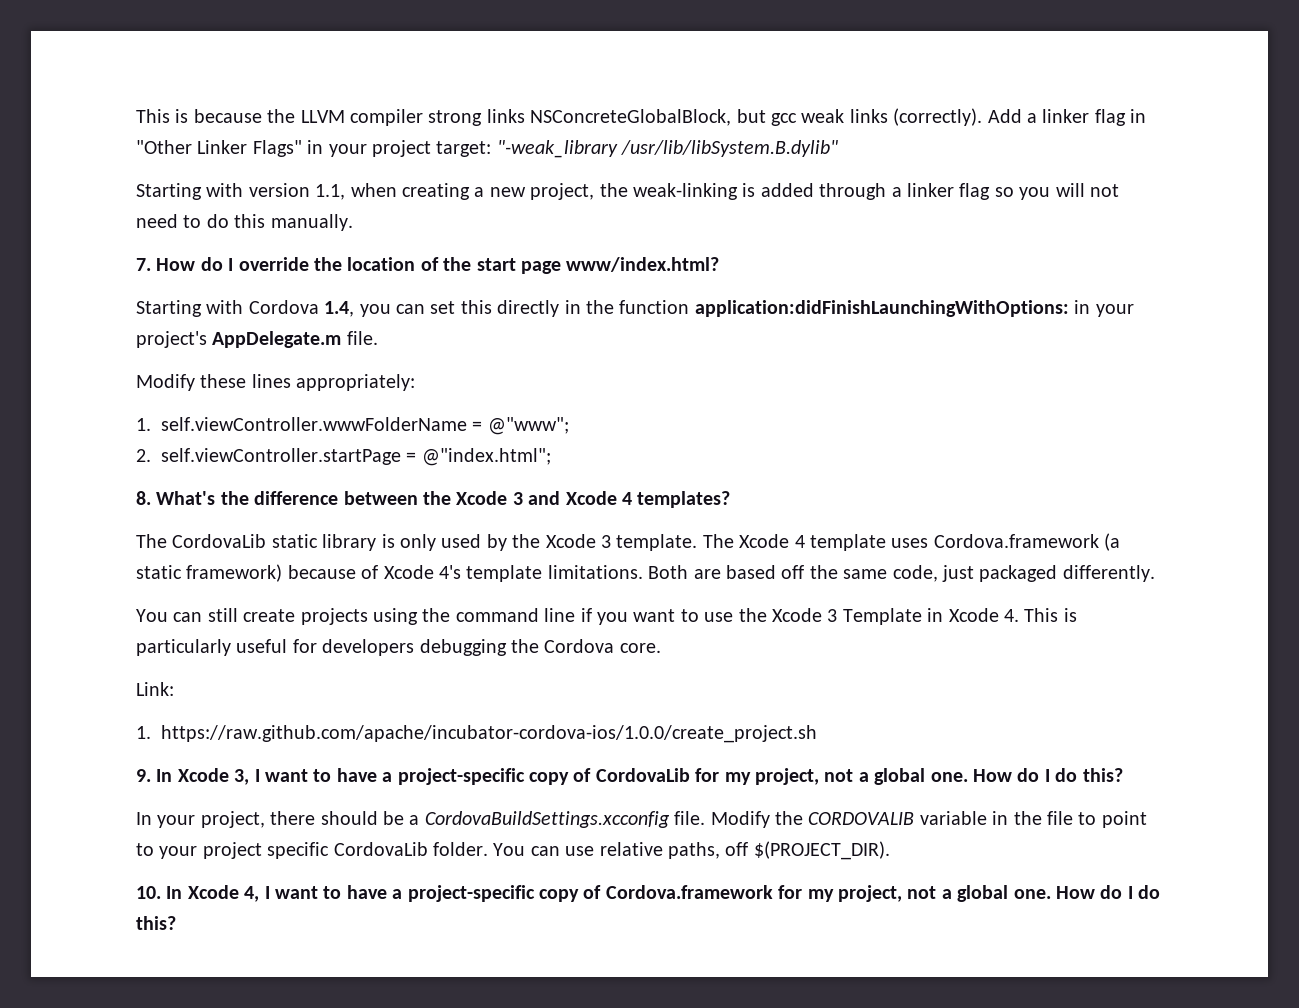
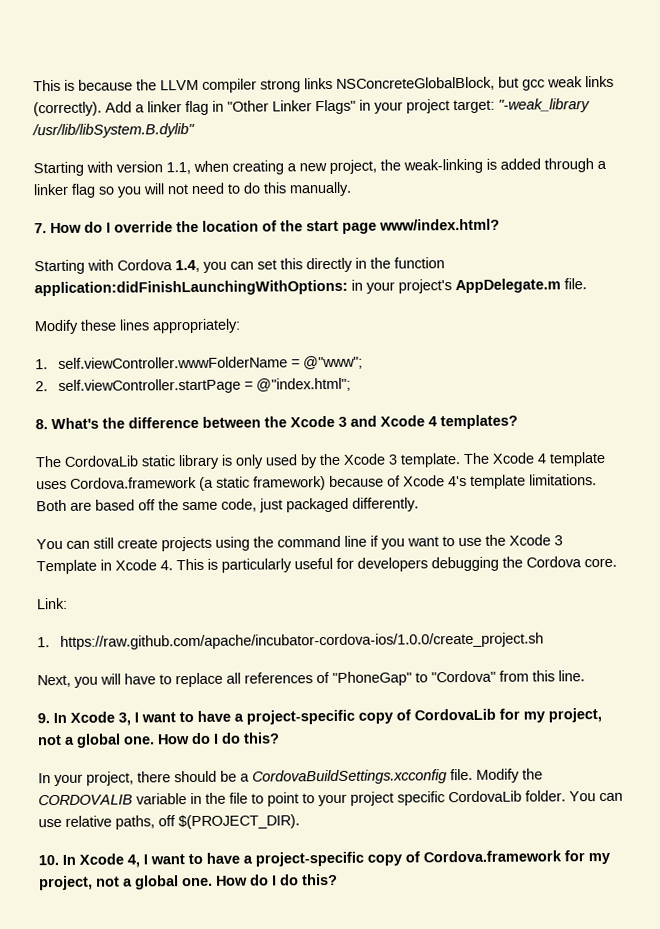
(817, 734) none -> [37,670,585,688] // Next, you will have to replace all references of "PhoneGap" to "Cordova" from this line.

